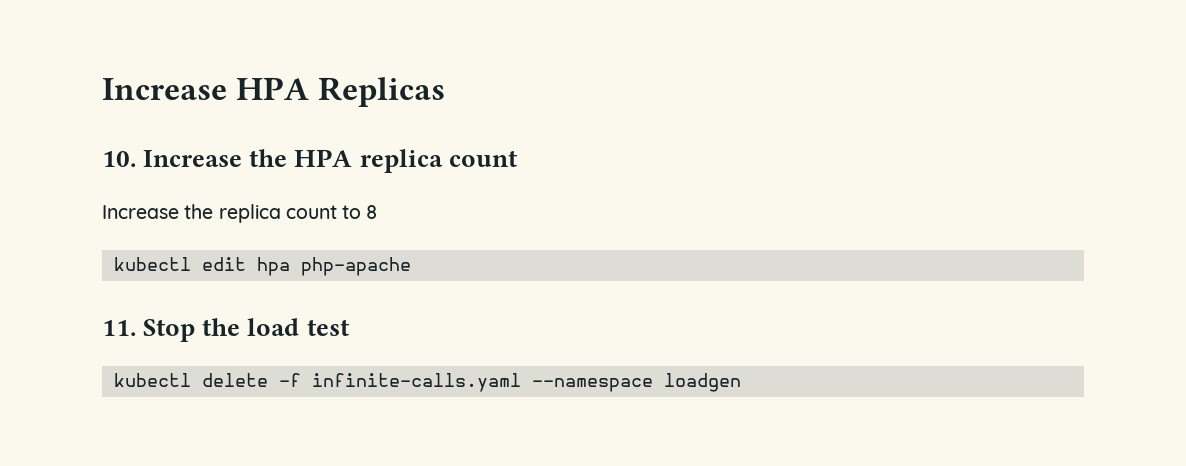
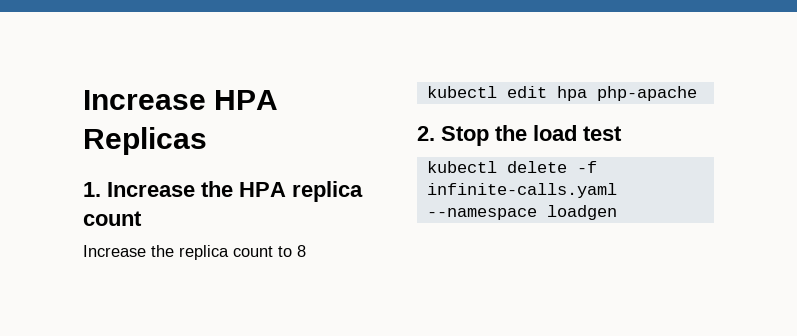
[102,151,136,167] 10. -> [83,182,101,197] 1.
[102,320,136,336] 11. -> [417,126,435,141] 2.

